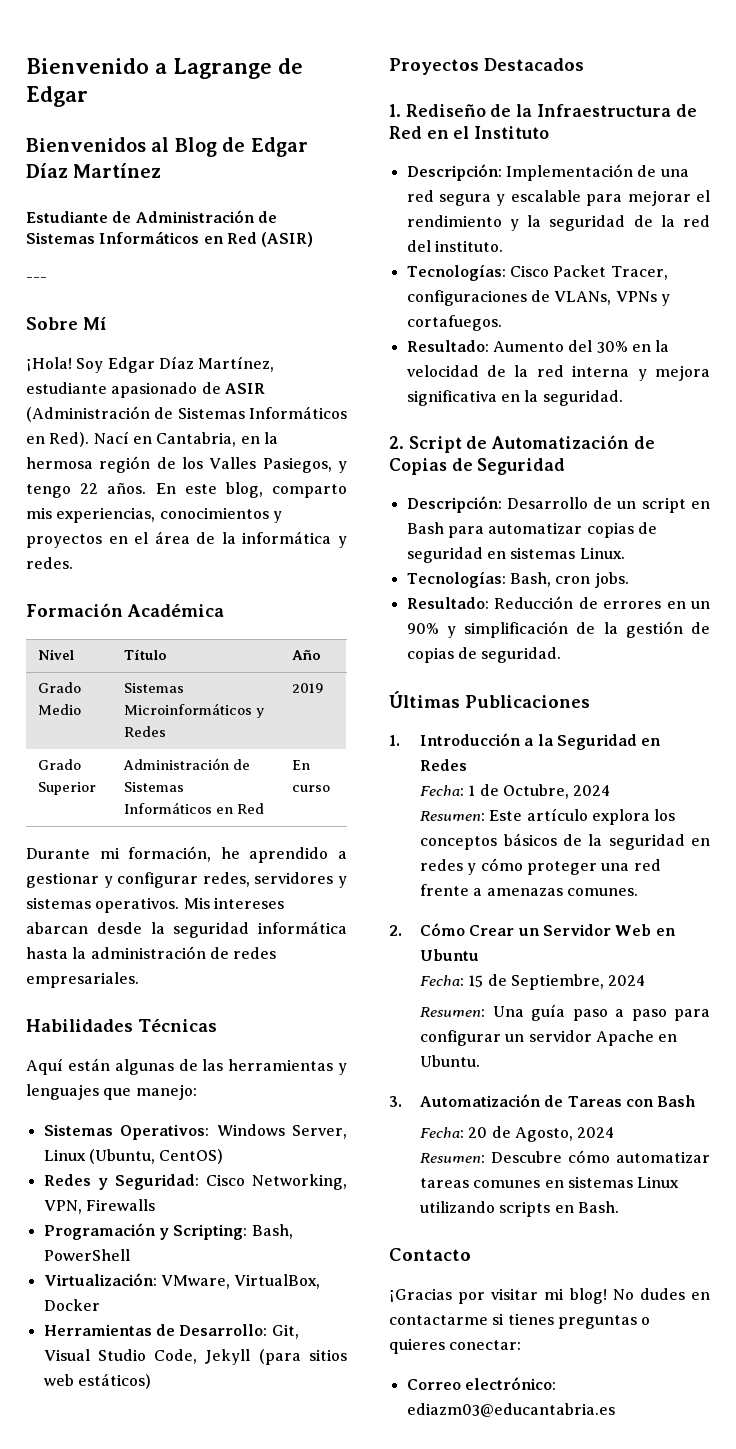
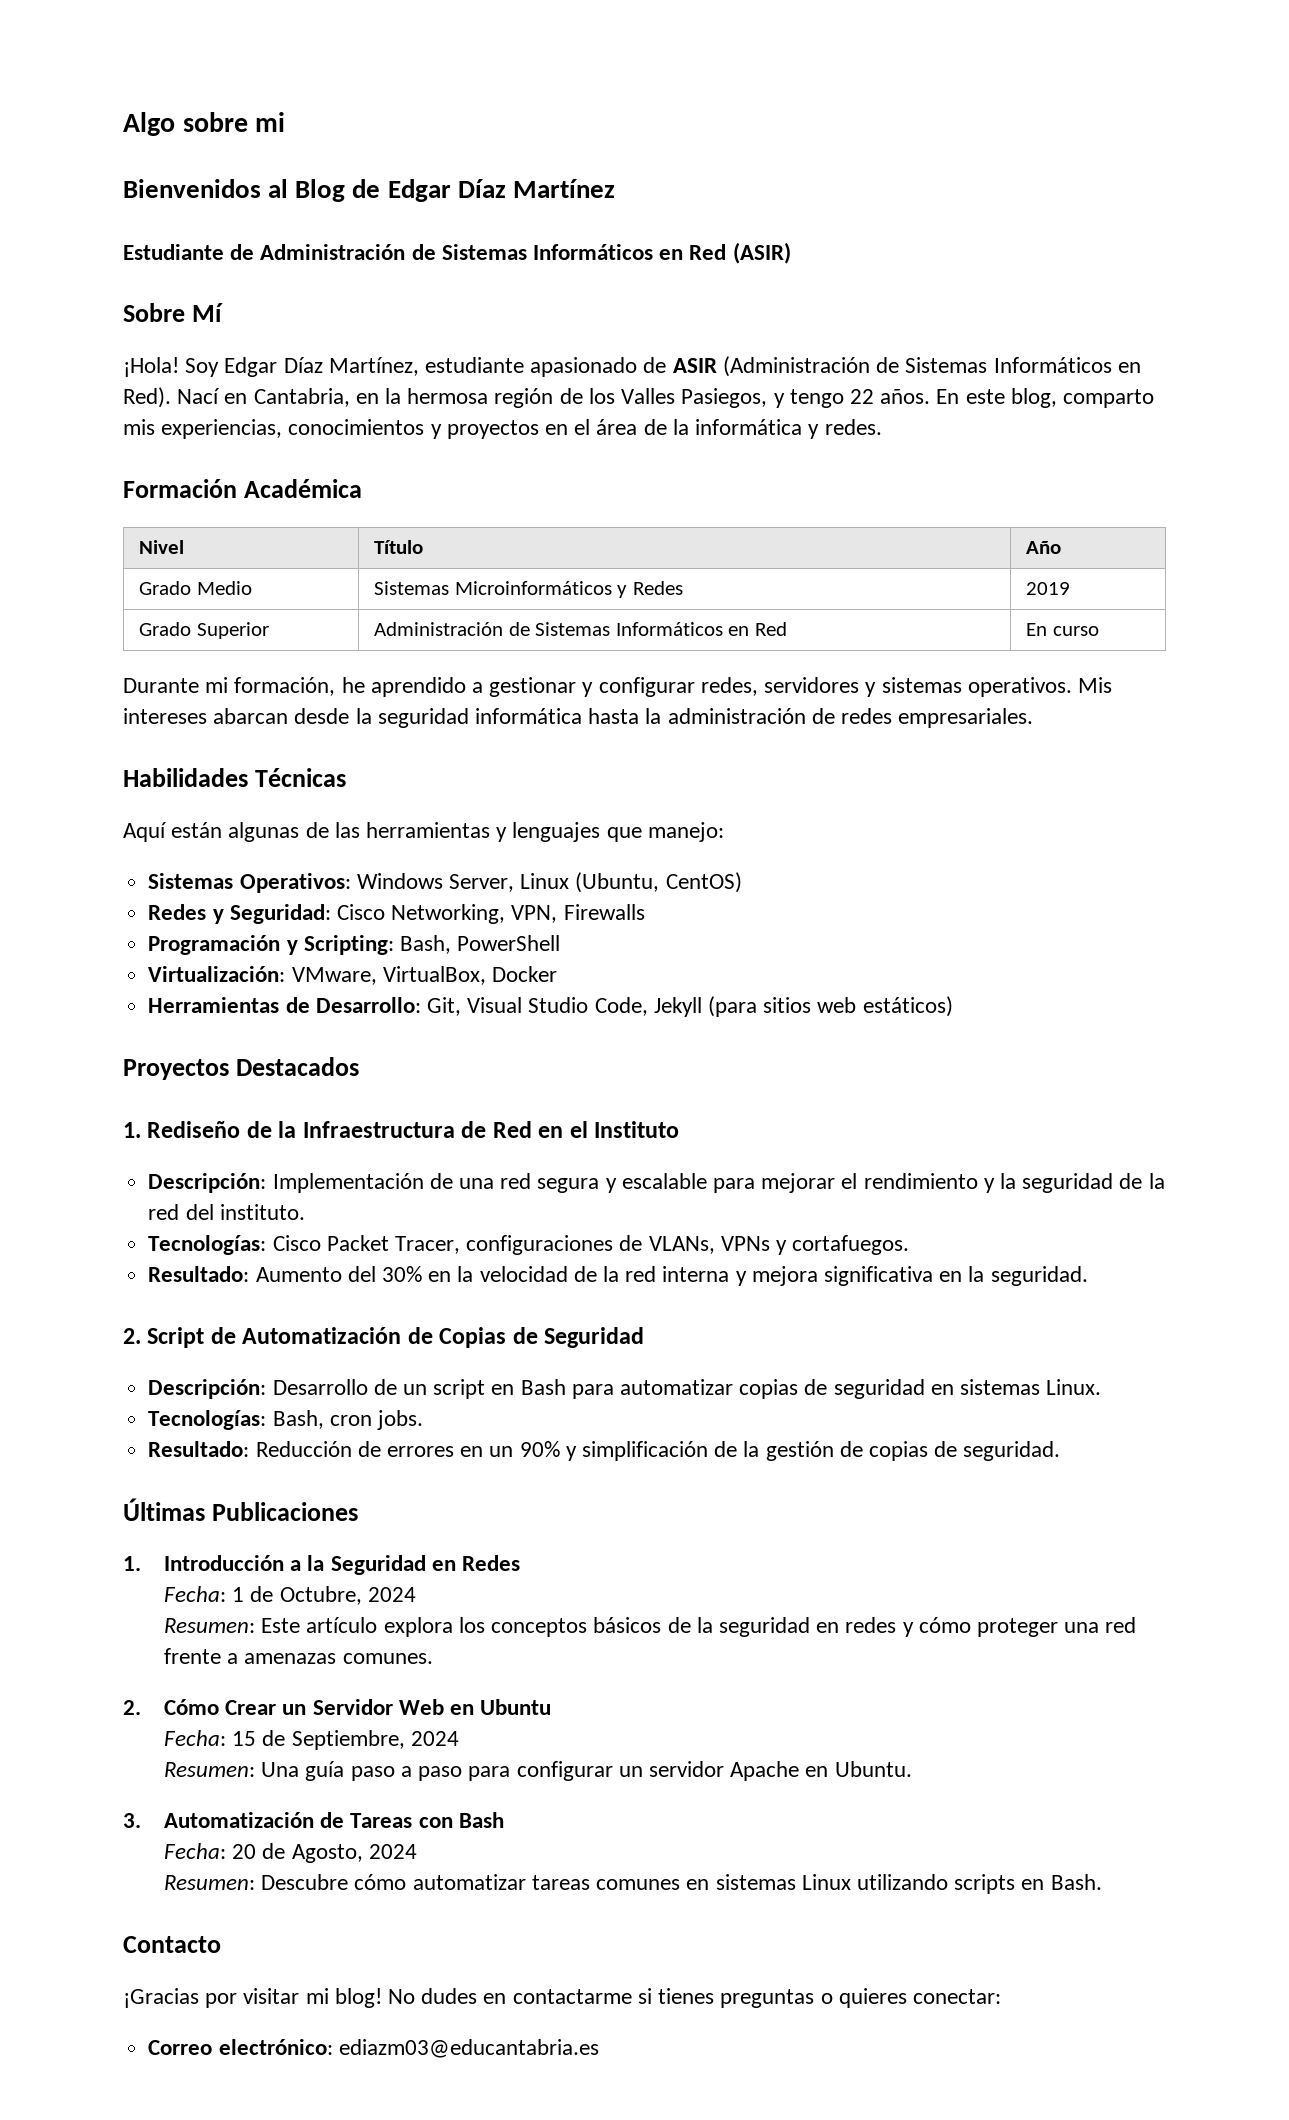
[26,58,303,79] [26,86,88,107] Bienvenido a Lagrange de Edgar -> [123,112,286,136] Algo sobre mi
[26,277,47,282] // --- -> (791, 253) none

